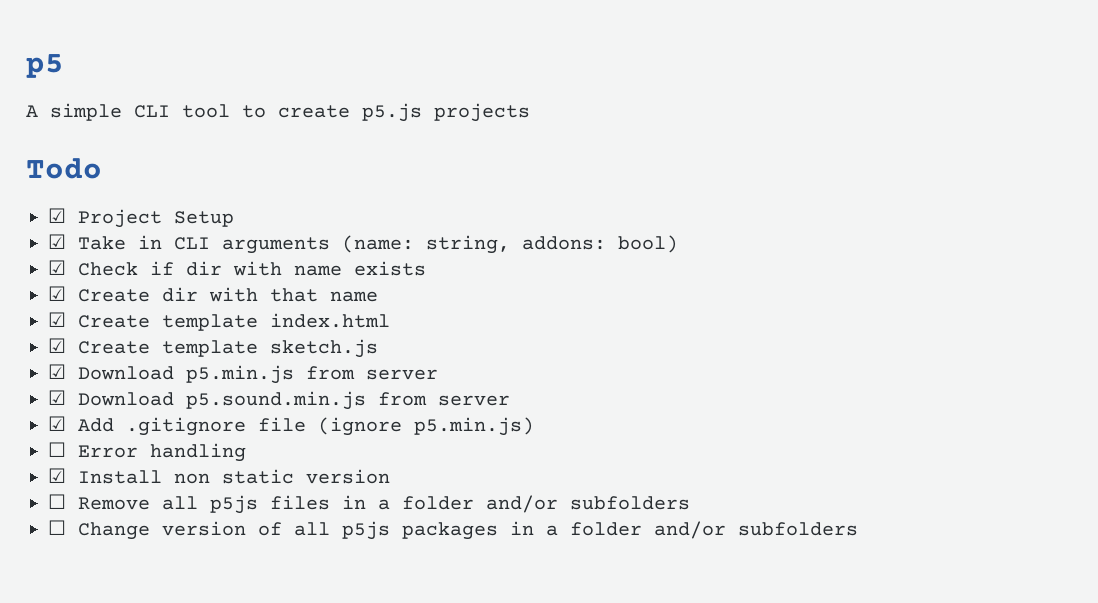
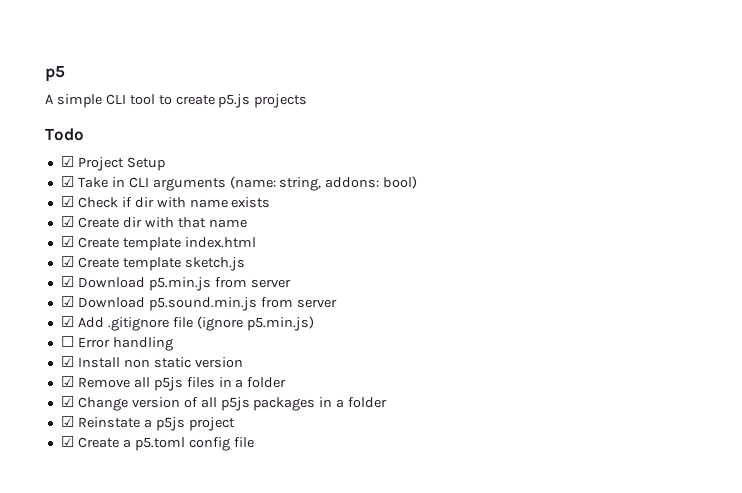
[48,494,66,509] ☐ -> [60,376,74,387] ☑
[486,495,690,513] [48,520,66,535] and/or subfolders // ☐ -> [60,396,74,407] // ☑
[654,521,858,539] and/or subfolders -> [60,416,235,431] [60,436,254,451] // ☑ Reinstate a p5js project // ☑ Create a p5.toml config file

